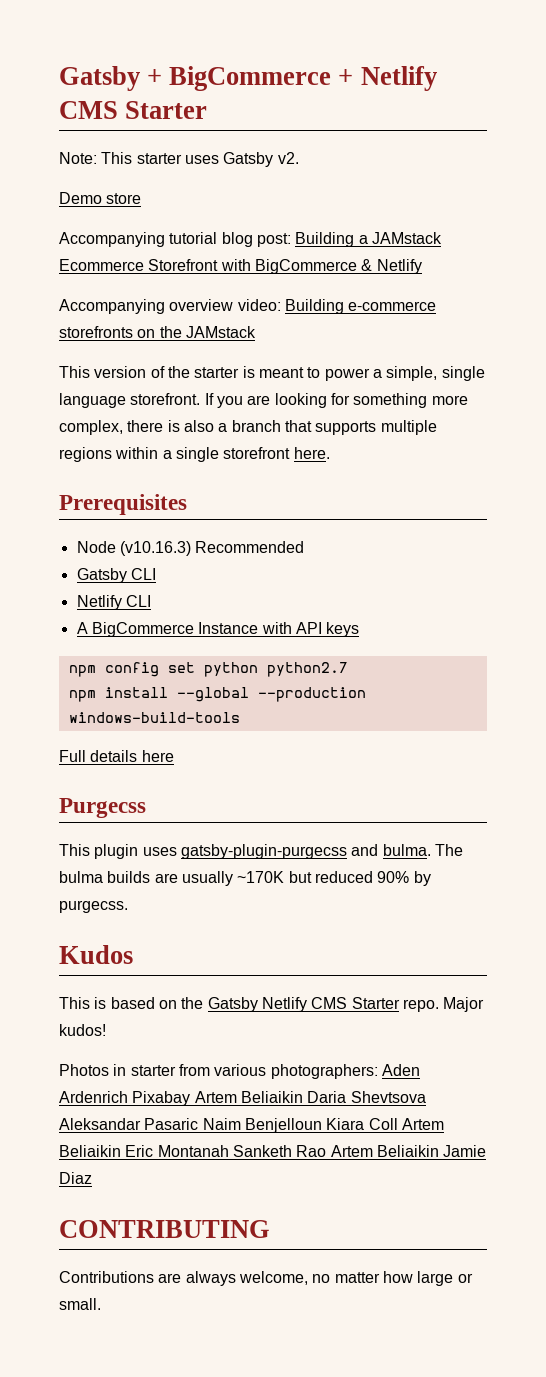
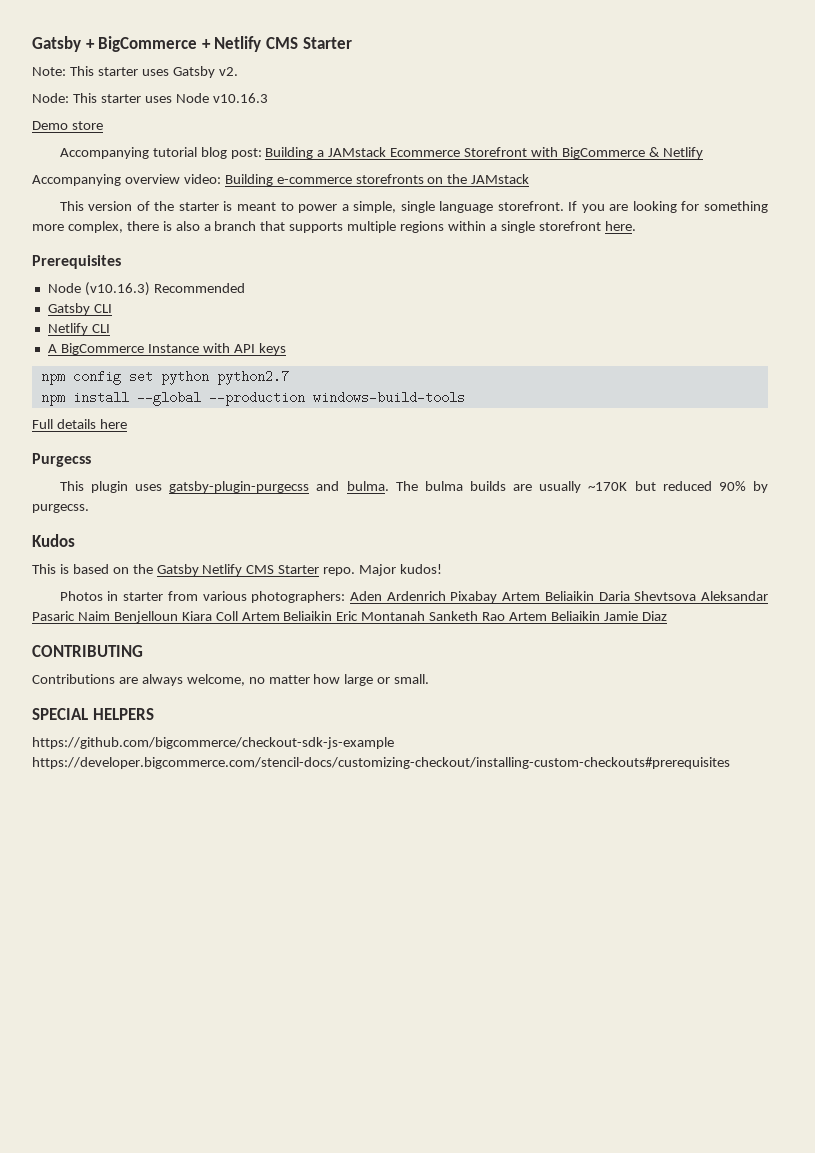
(299, 158) none -> [32,93,268,103] // Node: This starter uses Node v10.16.3
(101, 1304) none -> [32,708,154,720] [32,737,394,749] [32,757,730,769] // SPECIAL HELPERS // https://github.com/bigcommerce/checkout-sdk-js-example https://developer.bigcommerce.com/stencil-docs/customizing-checkout/installing-custom-checkouts#prerequisites

